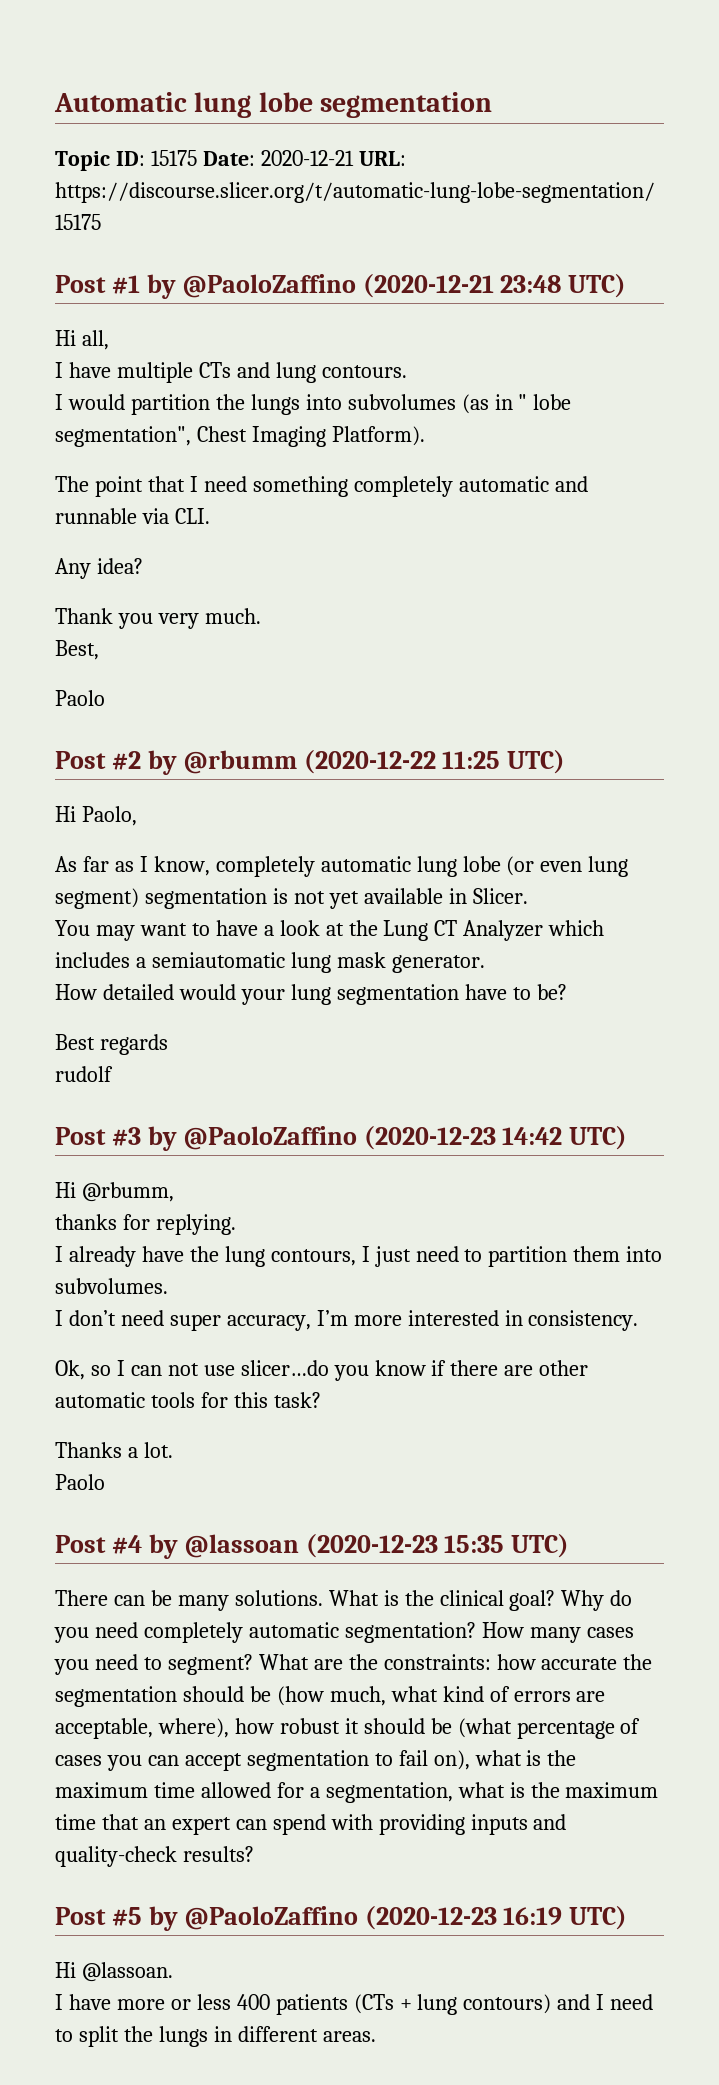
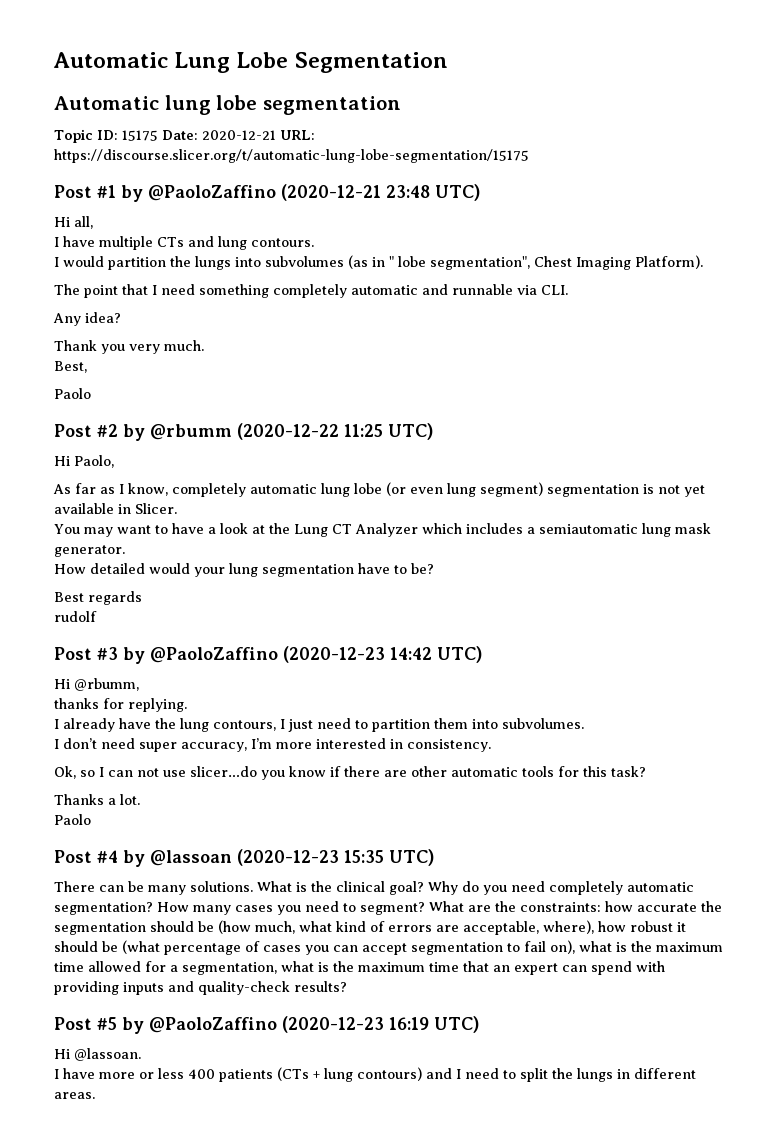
[54,92,187,112] Automatic -> [53,52,448,73] [54,96,159,110] Automatic Lung Lobe Segmentation // Automatic

